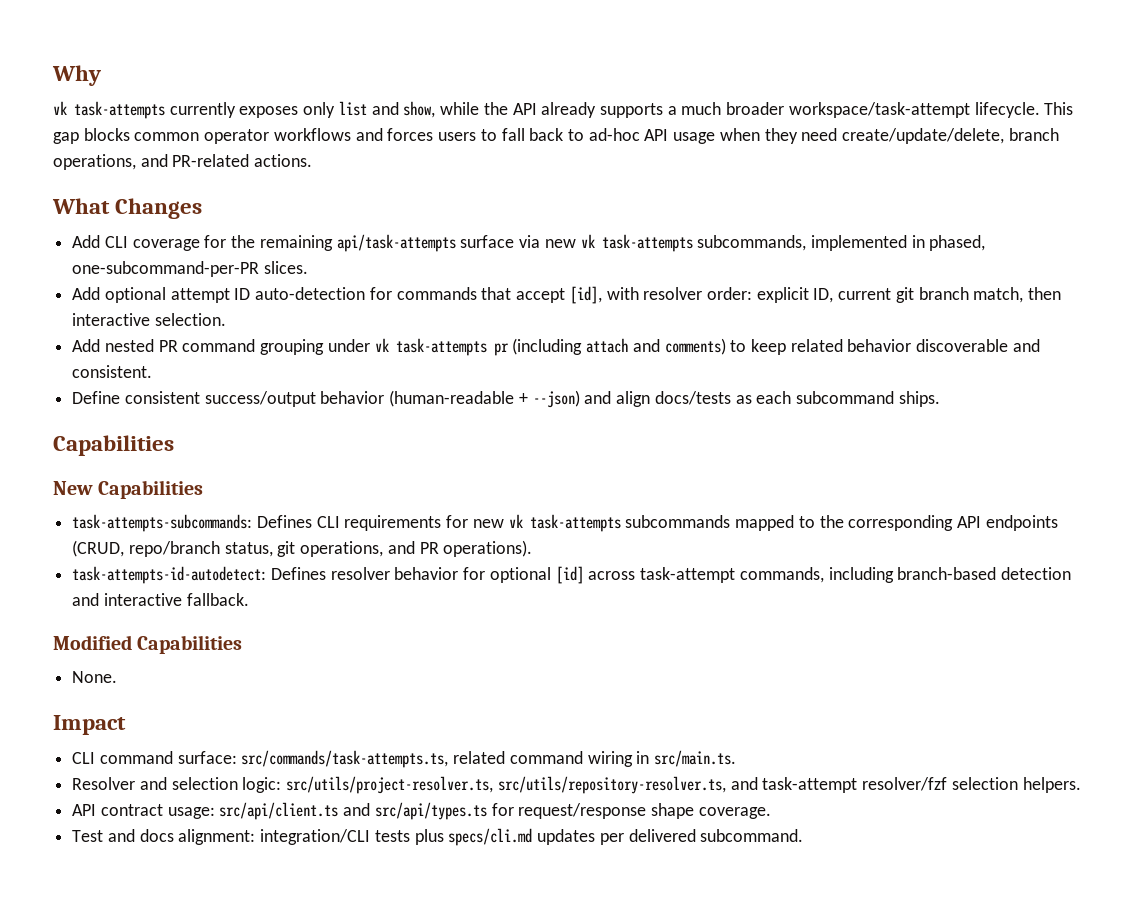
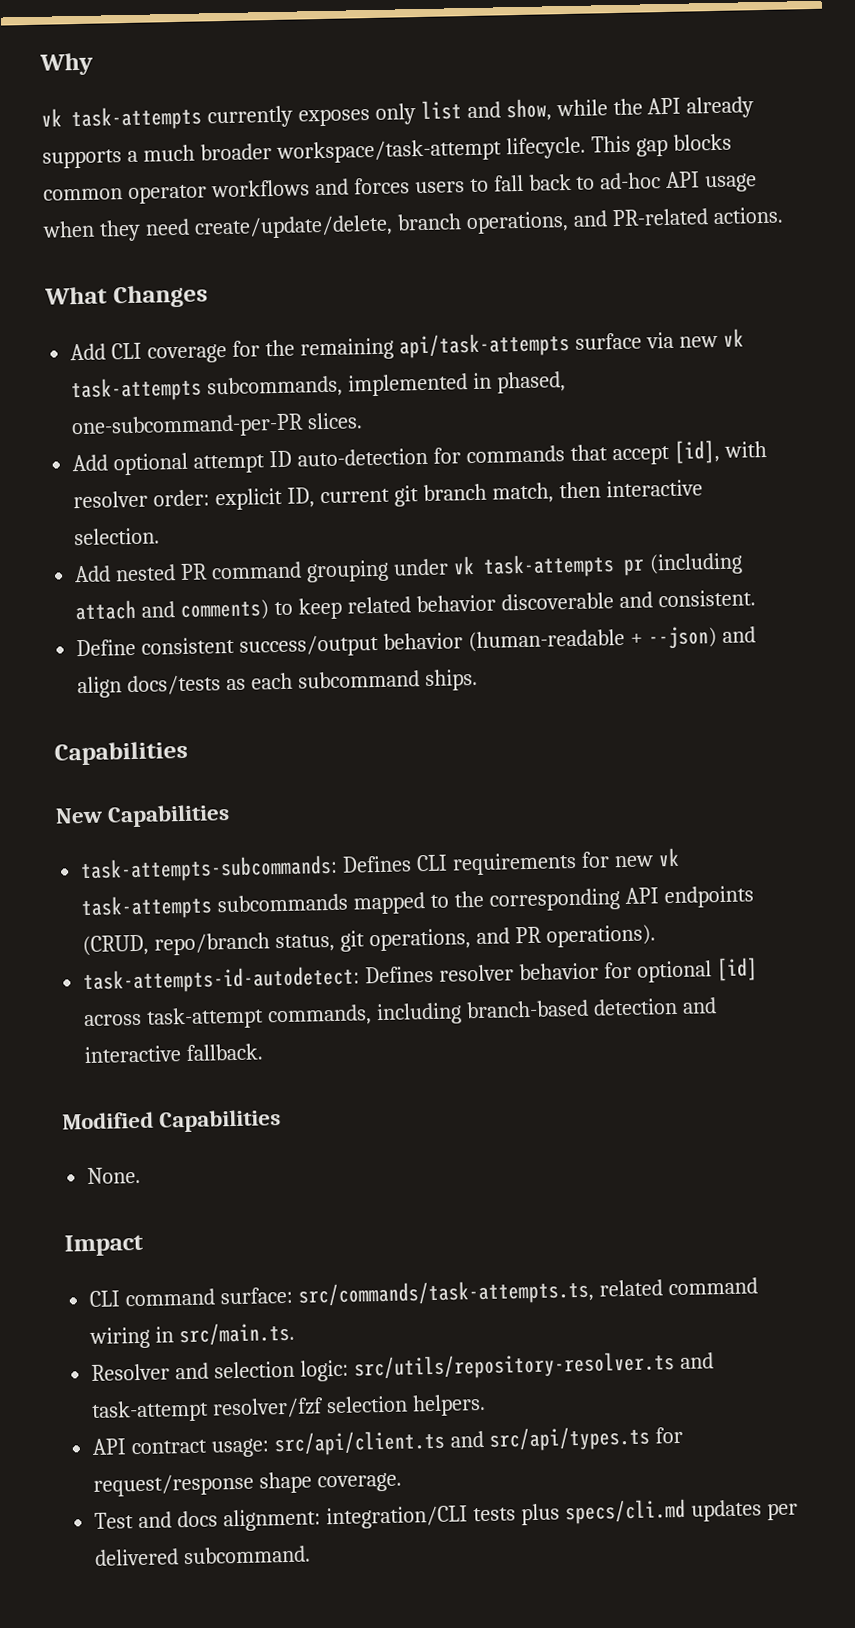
[286,776,726,794] src/utils/project-resolver.ts, src/utils/repository-resolver.ts, -> [353,1351,675,1381] src/utils/repository-resolver.ts

